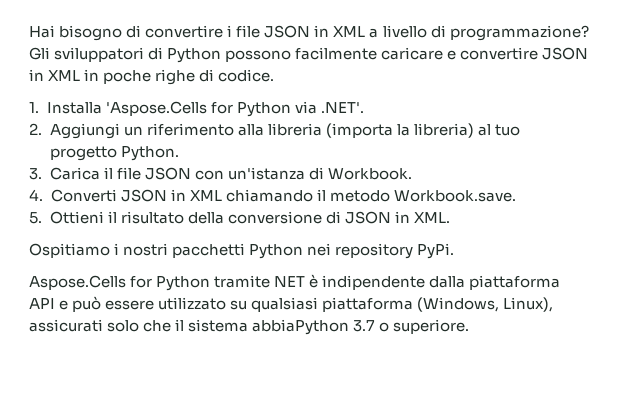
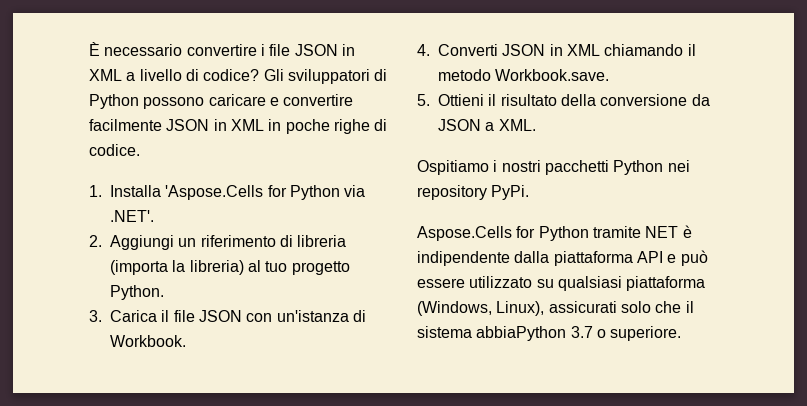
[29,25,142,41] Hai bisogno di -> [89,42,183,56] È necessario
[449,25,589,41] programmazione? -> [203,69,260,81] codice?
[295,47,378,60] facilmente -> (205, 103) none
(539, 53) none -> [89,119,162,131] facilmente
[237,124,264,136] alla -> [279,235,293,247] di
[325,211,410,224] di JSON in -> [691,94,710,106] [438,119,495,131] da JSON a

